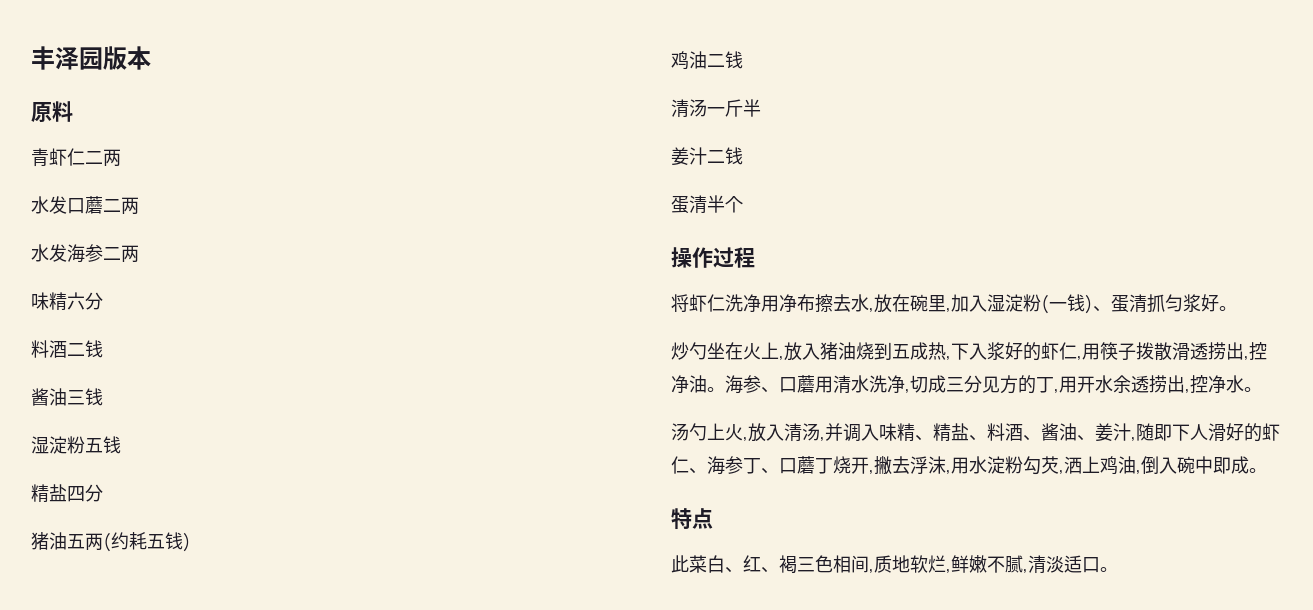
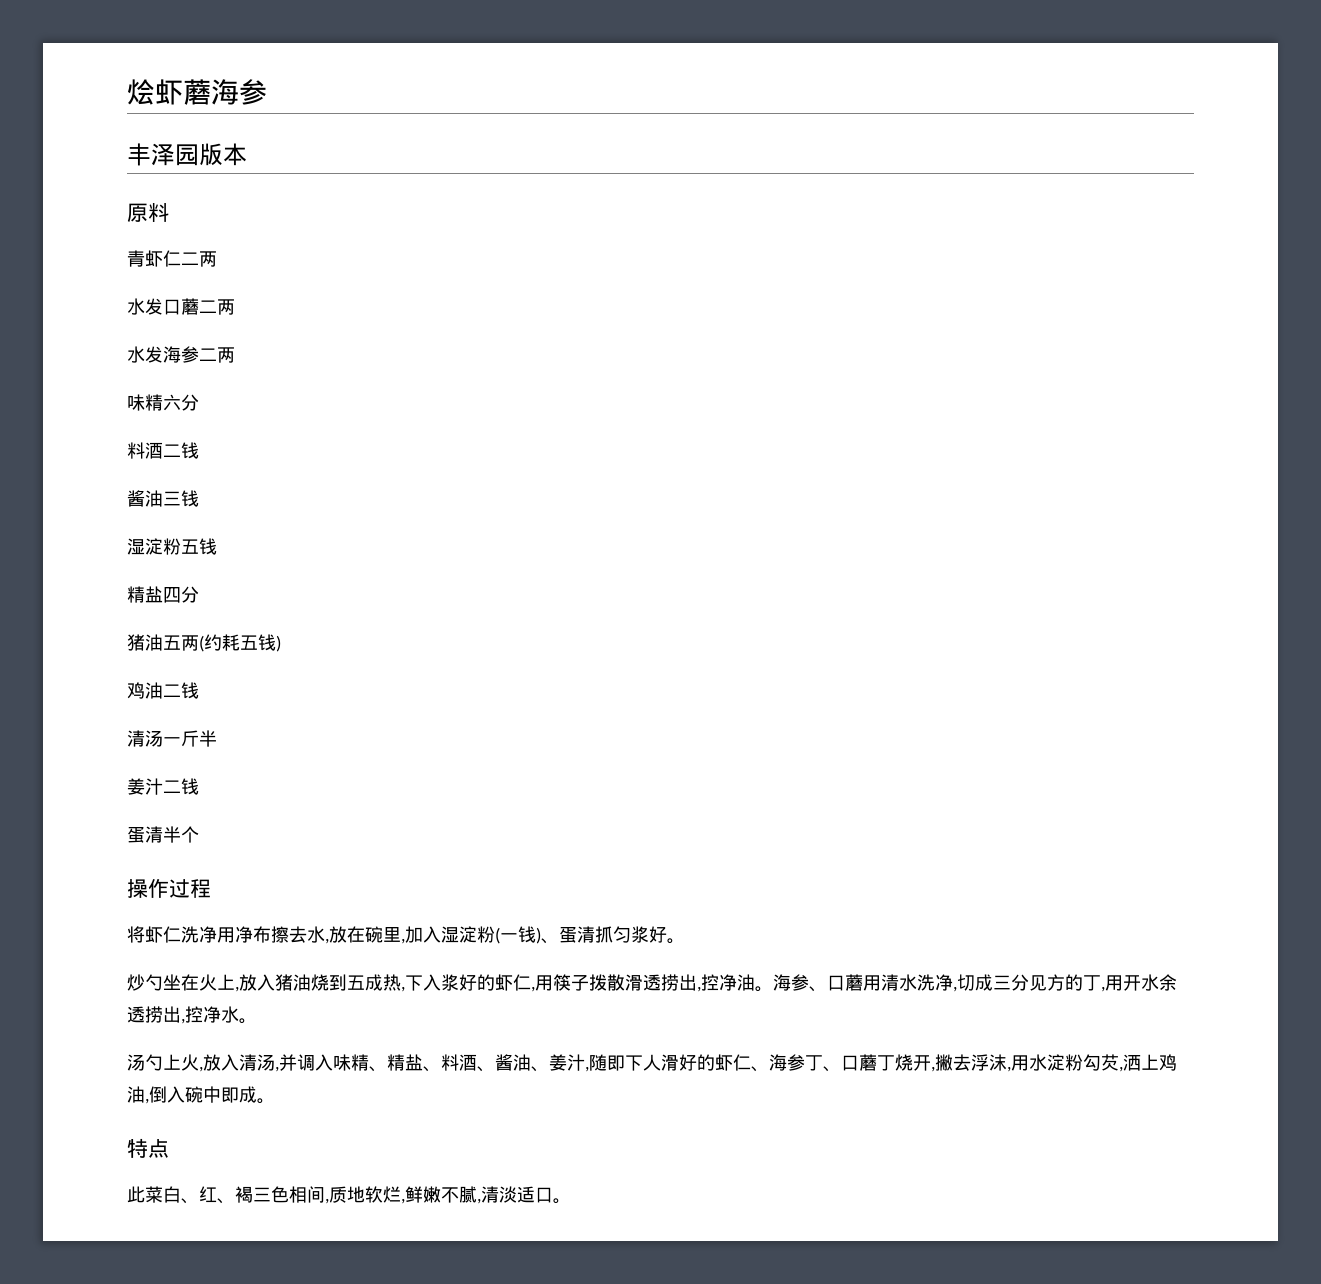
(31, 58) none -> [127,79,267,105] 烩虾蘑海参 //

